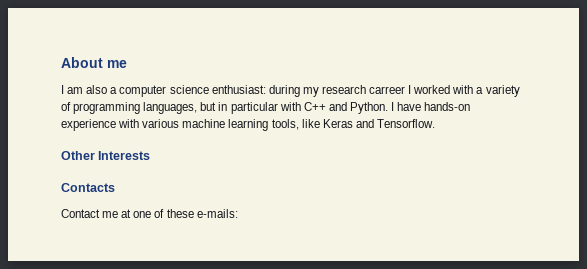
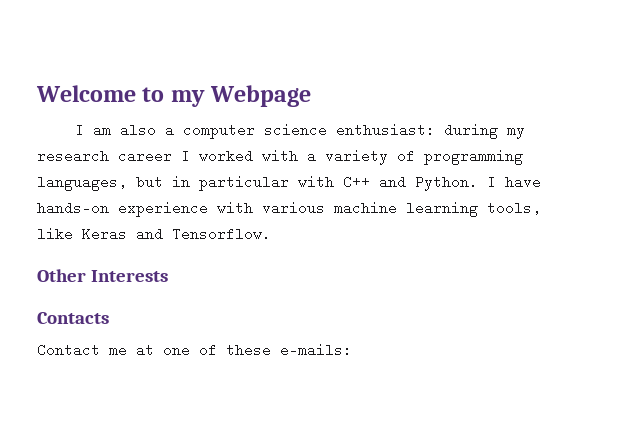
[61,57,127,68] About me -> [36,85,312,107] Welcome to my Webpage
[369,86,406,94] carreer -> [118,149,172,163] career

